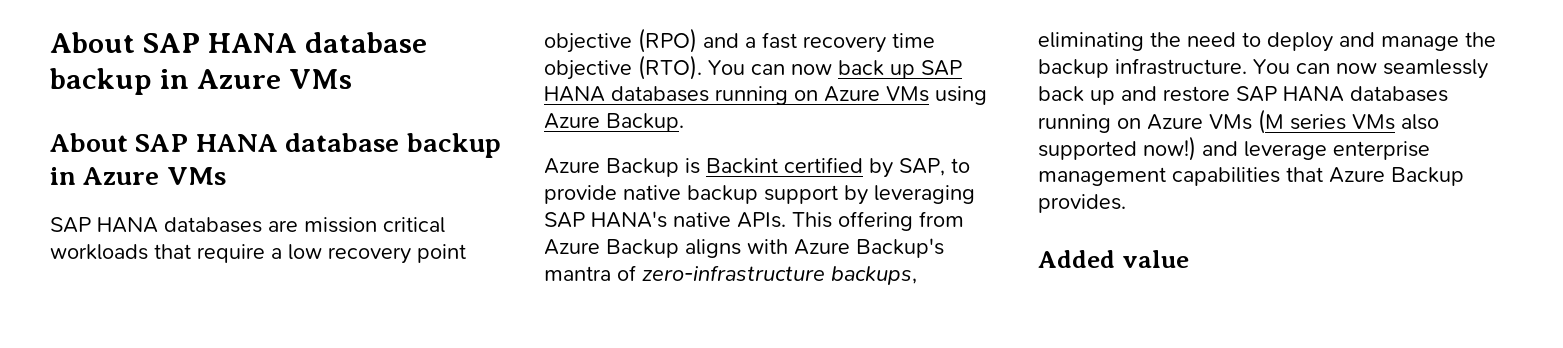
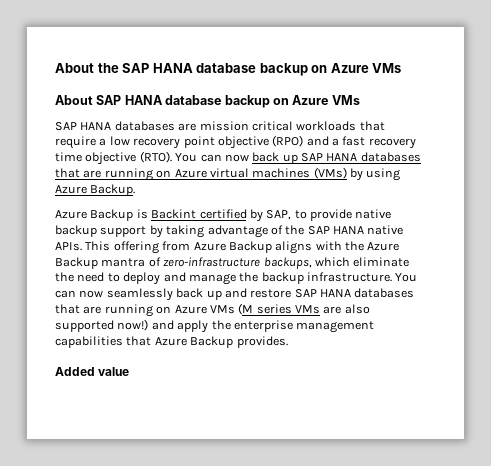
[50,32,427,53] [50,68,189,95] About SAP HANA database backup in -> [55,63,328,76] About the SAP HANA database backup on
[50,167,76,185] in -> [272,98,289,105] on
[715,86,929,105] running on Azure VMs -> [55,167,363,181] that are running on Azure virtual machines (VMs) by
[874,185,975,204] [544,211,667,228] leveraging SAP HANA's -> [166,225,364,238] taking advantage of the SAP HANA
[794,238,944,258] Azure Backup's -> [345,241,400,251] [55,257,98,269] the Azure Backup
[1038,32,1144,51] eliminating -> [314,257,410,267] which eliminate
(1448, 94) none -> [55,304,102,314] that are
(1395, 122) none -> [323,306,342,314] are
[1244,141,1327,160] leverage -> [177,320,231,333] apply the

